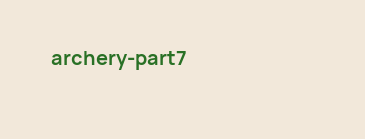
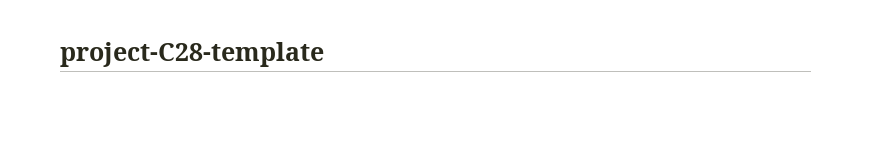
[51,51,187,70] archery-part7 -> [60,42,324,67] project-C28-template

